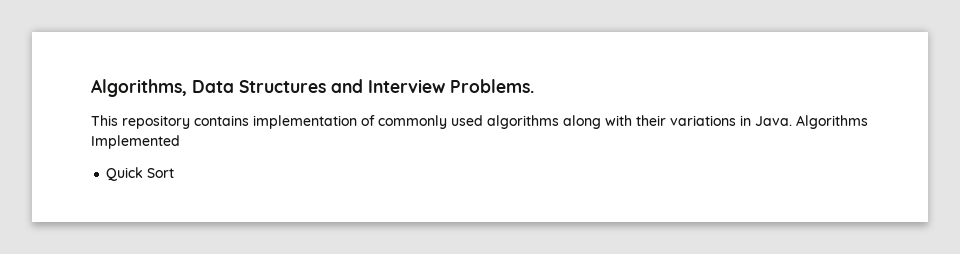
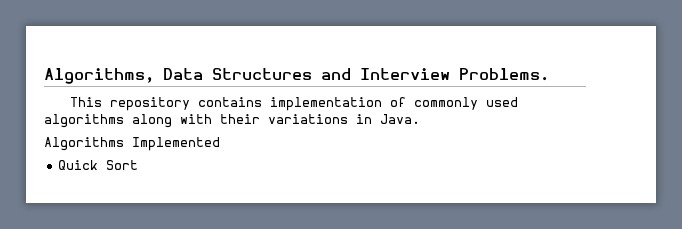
(792, 121) none -> (420, 119) //

